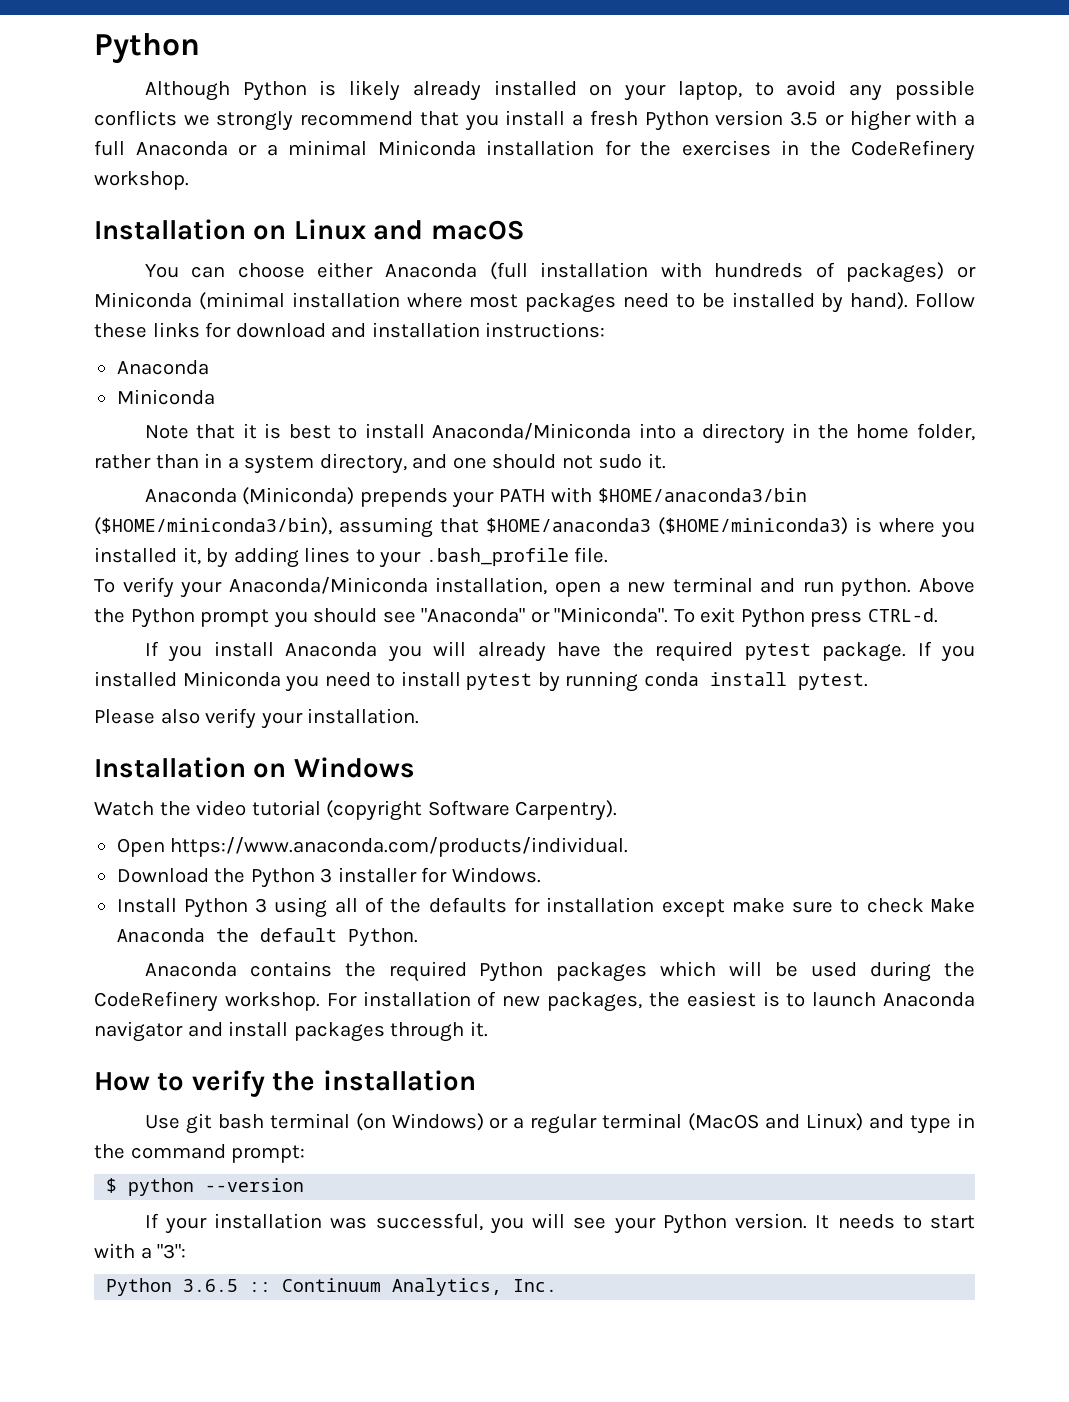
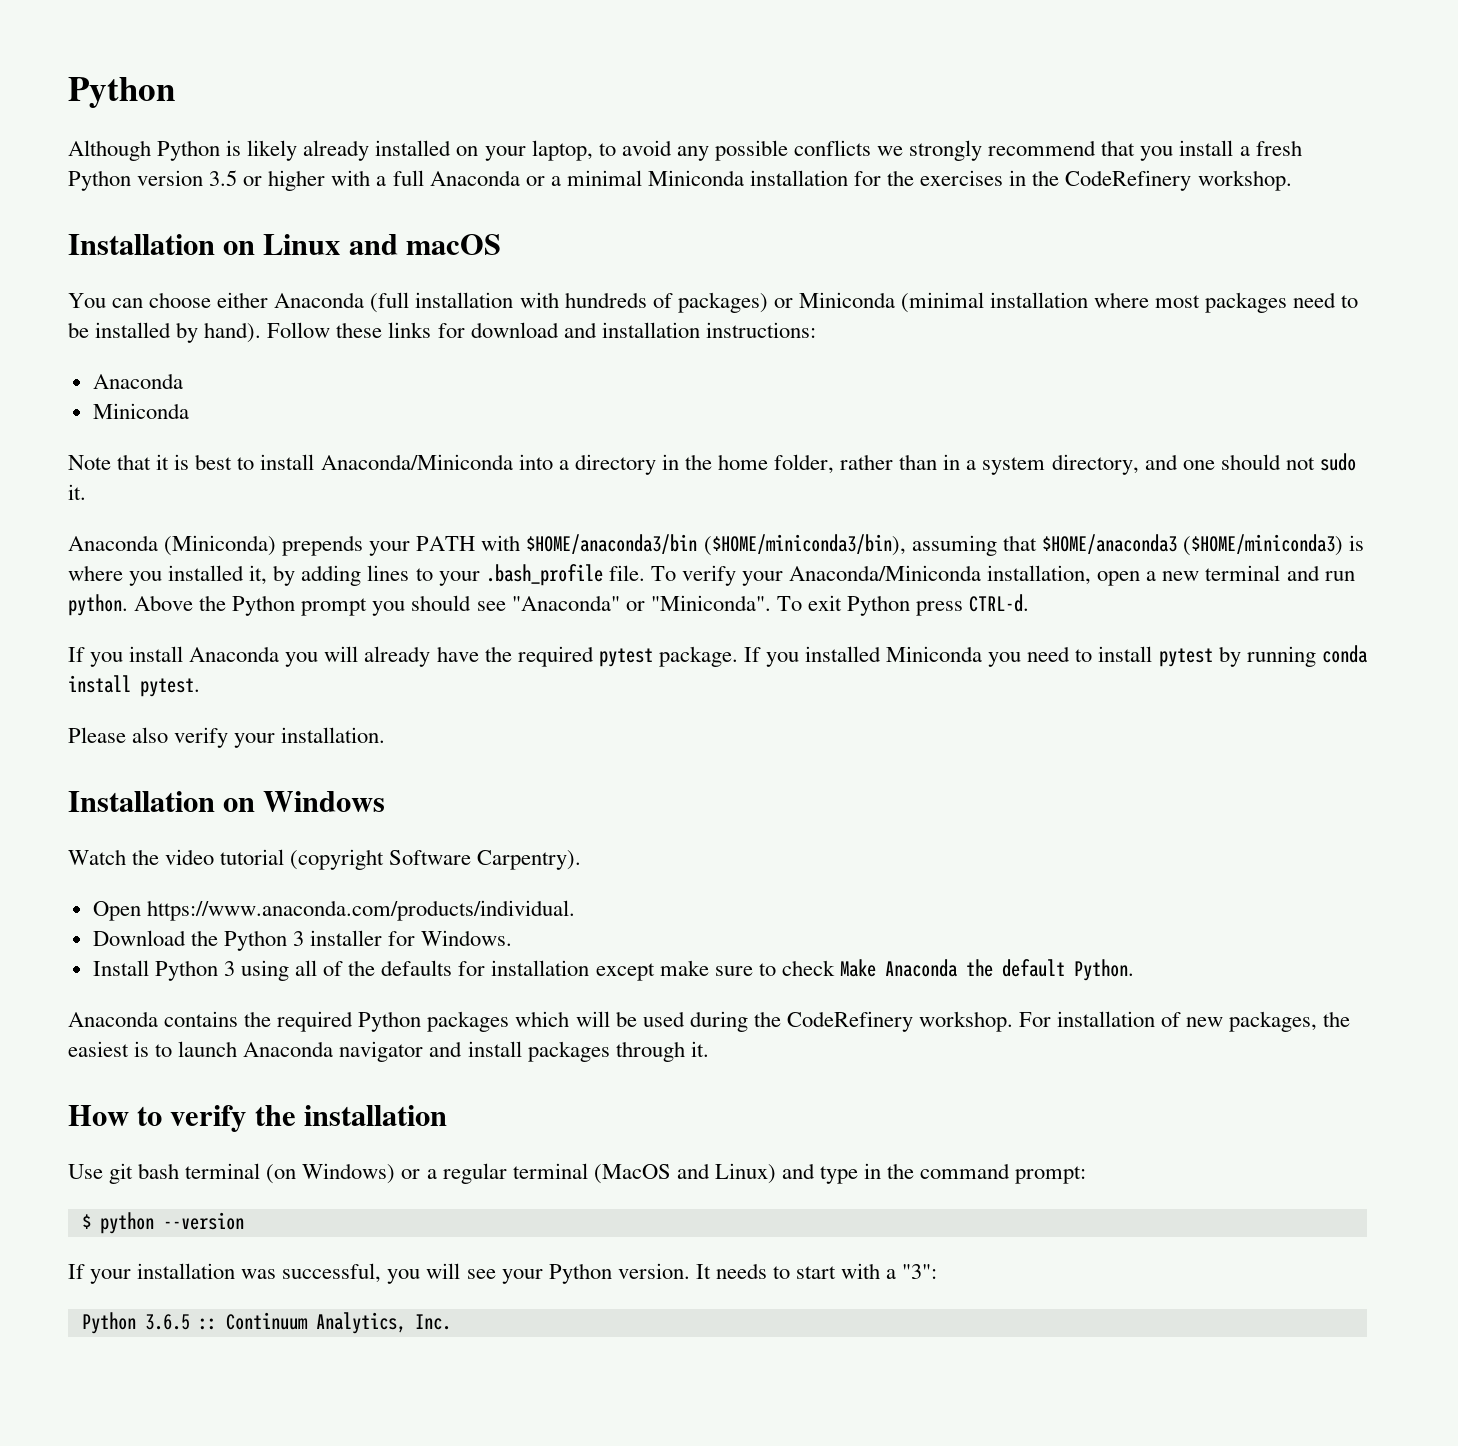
(609, 555) // -> (645, 573) none

